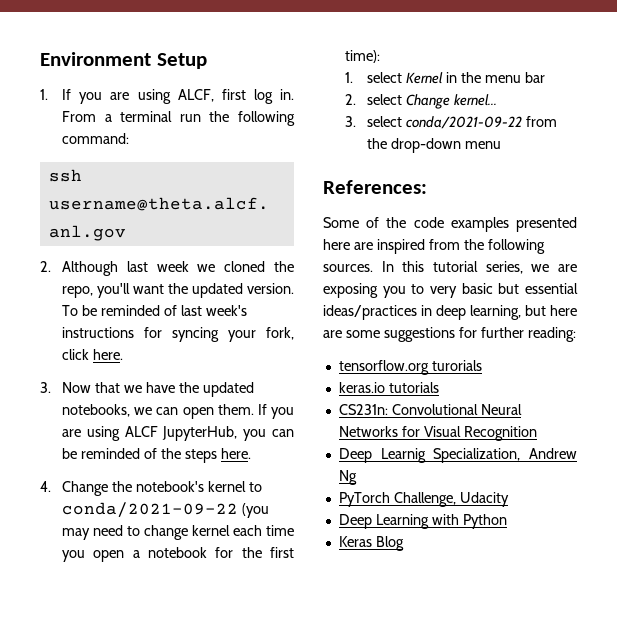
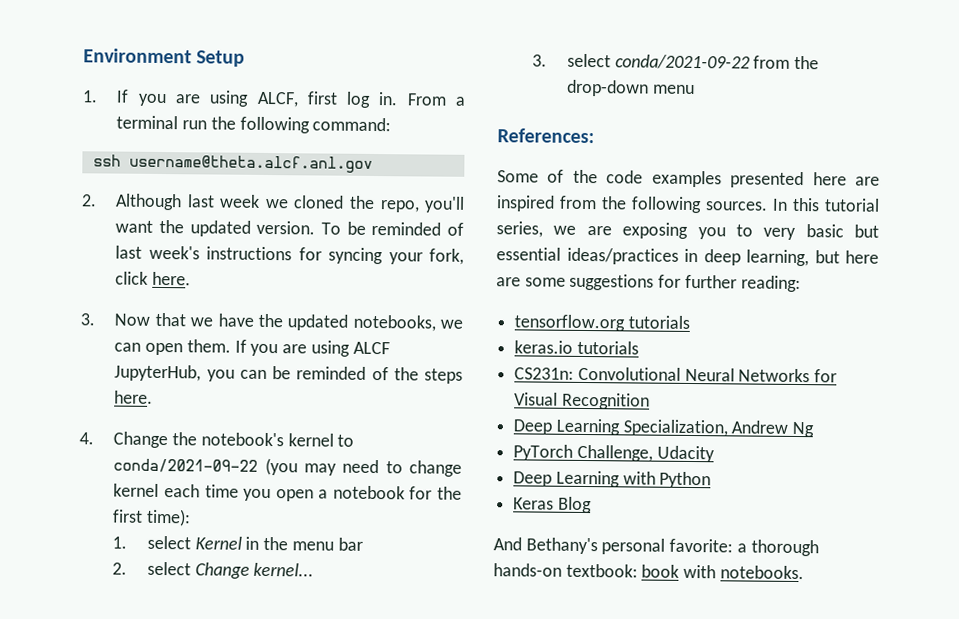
[431,360,482,371] turorials -> [627,315,690,329] tutorials
[380,448,426,463] Learnig -> [555,418,620,436] Learning
(404, 543) none -> [493,537,819,557] [493,563,804,580] // And Bethany's personal favorite: a thorough hands-on textbook: book with notebooks.

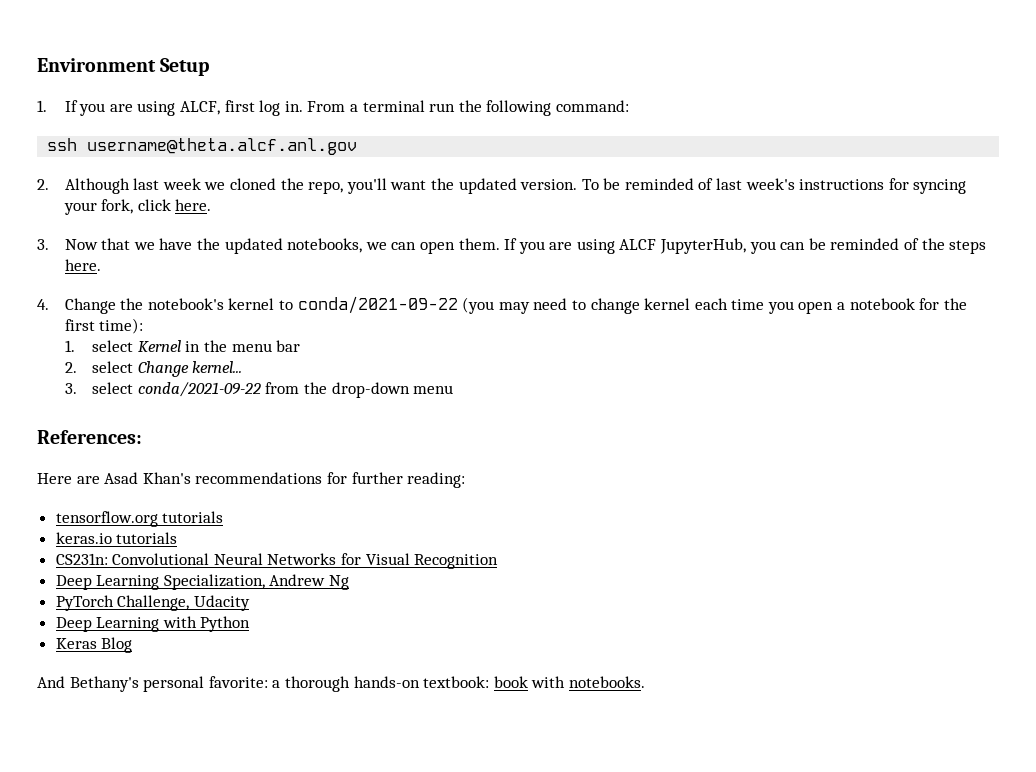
[497,169,880,189] [496,195,880,214] [496,221,879,240] [496,247,879,267] [496,273,655,291] Some of the code examples presented here are inspired from the following sources. In this tutorial series, we are exposing you to very basic but essential ideas/practices in deep learning, but here are some suggestions -> [37,472,323,484] Here are Asad Khan's recommendations

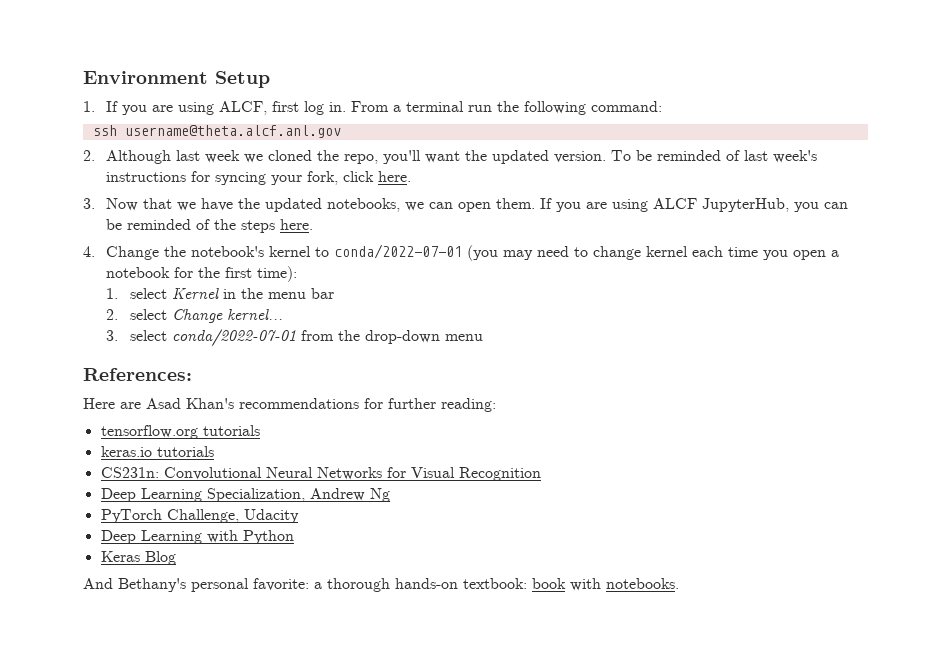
[297,296,458,314] conda/2021-09-22 -> [334,244,463,259] conda/2022-07-01
[137,382,261,397] conda/2021-09-22 -> [171,329,296,347] conda/2022-07-01

